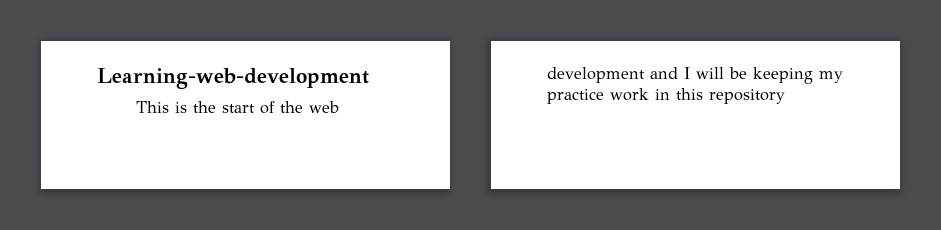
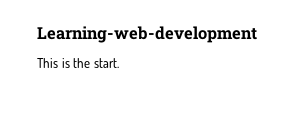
[222,101,340,114] [547,67,843,84] [547,88,785,104] start of the web development and I will be keeping my practice work in this repository -> [93,58,119,68] start.

